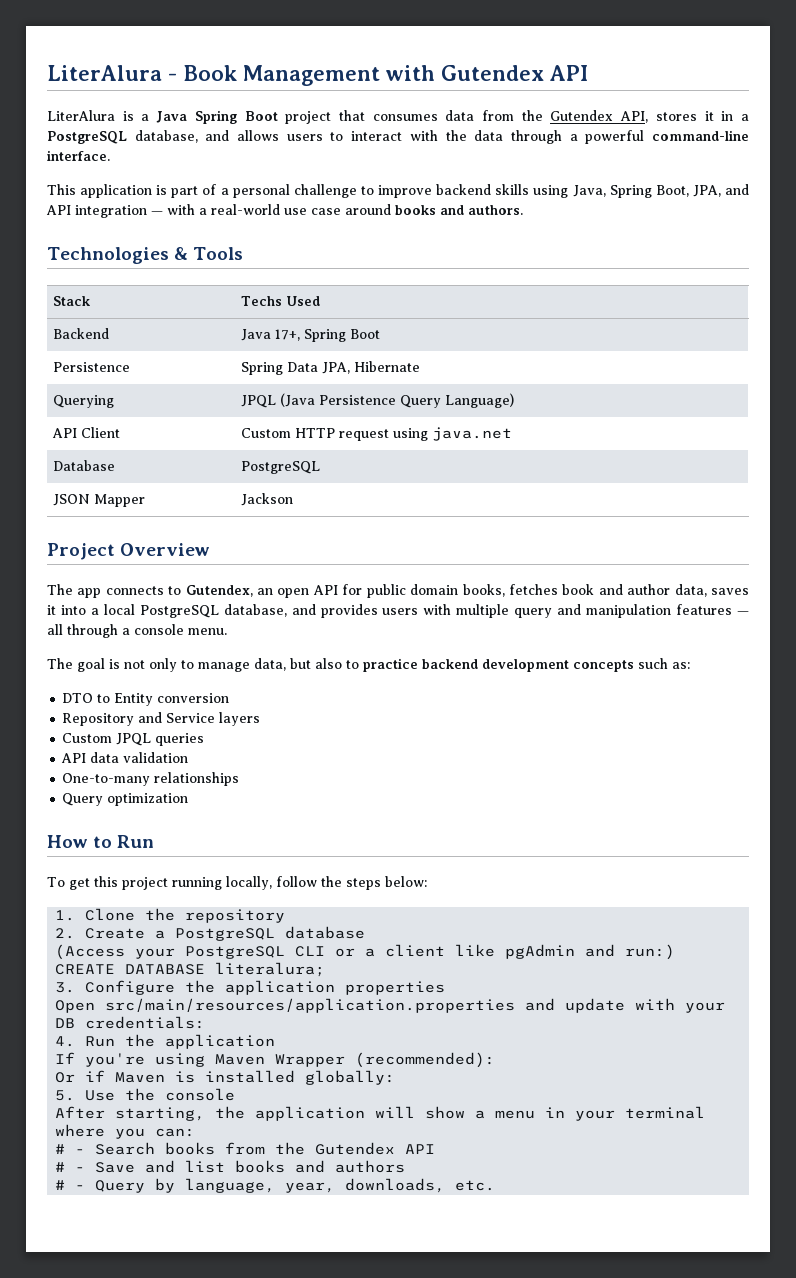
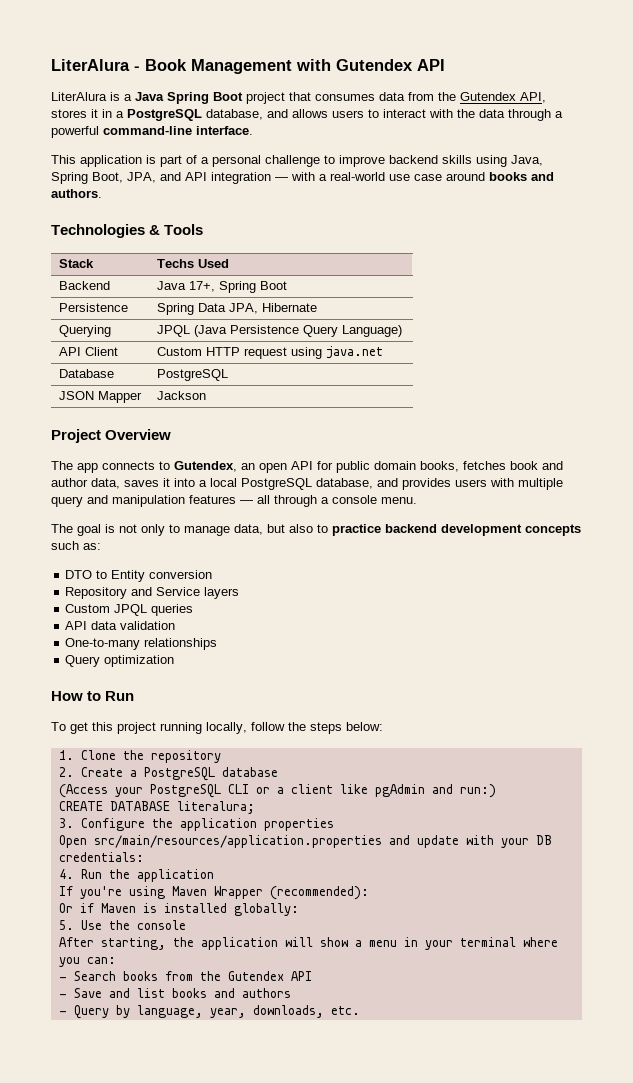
[55,1144,66,1154] # -> (116, 960) none
[55,1162,66,1172] # -> (312, 976) none
[55,1180,66,1190] # -> (291, 993) none

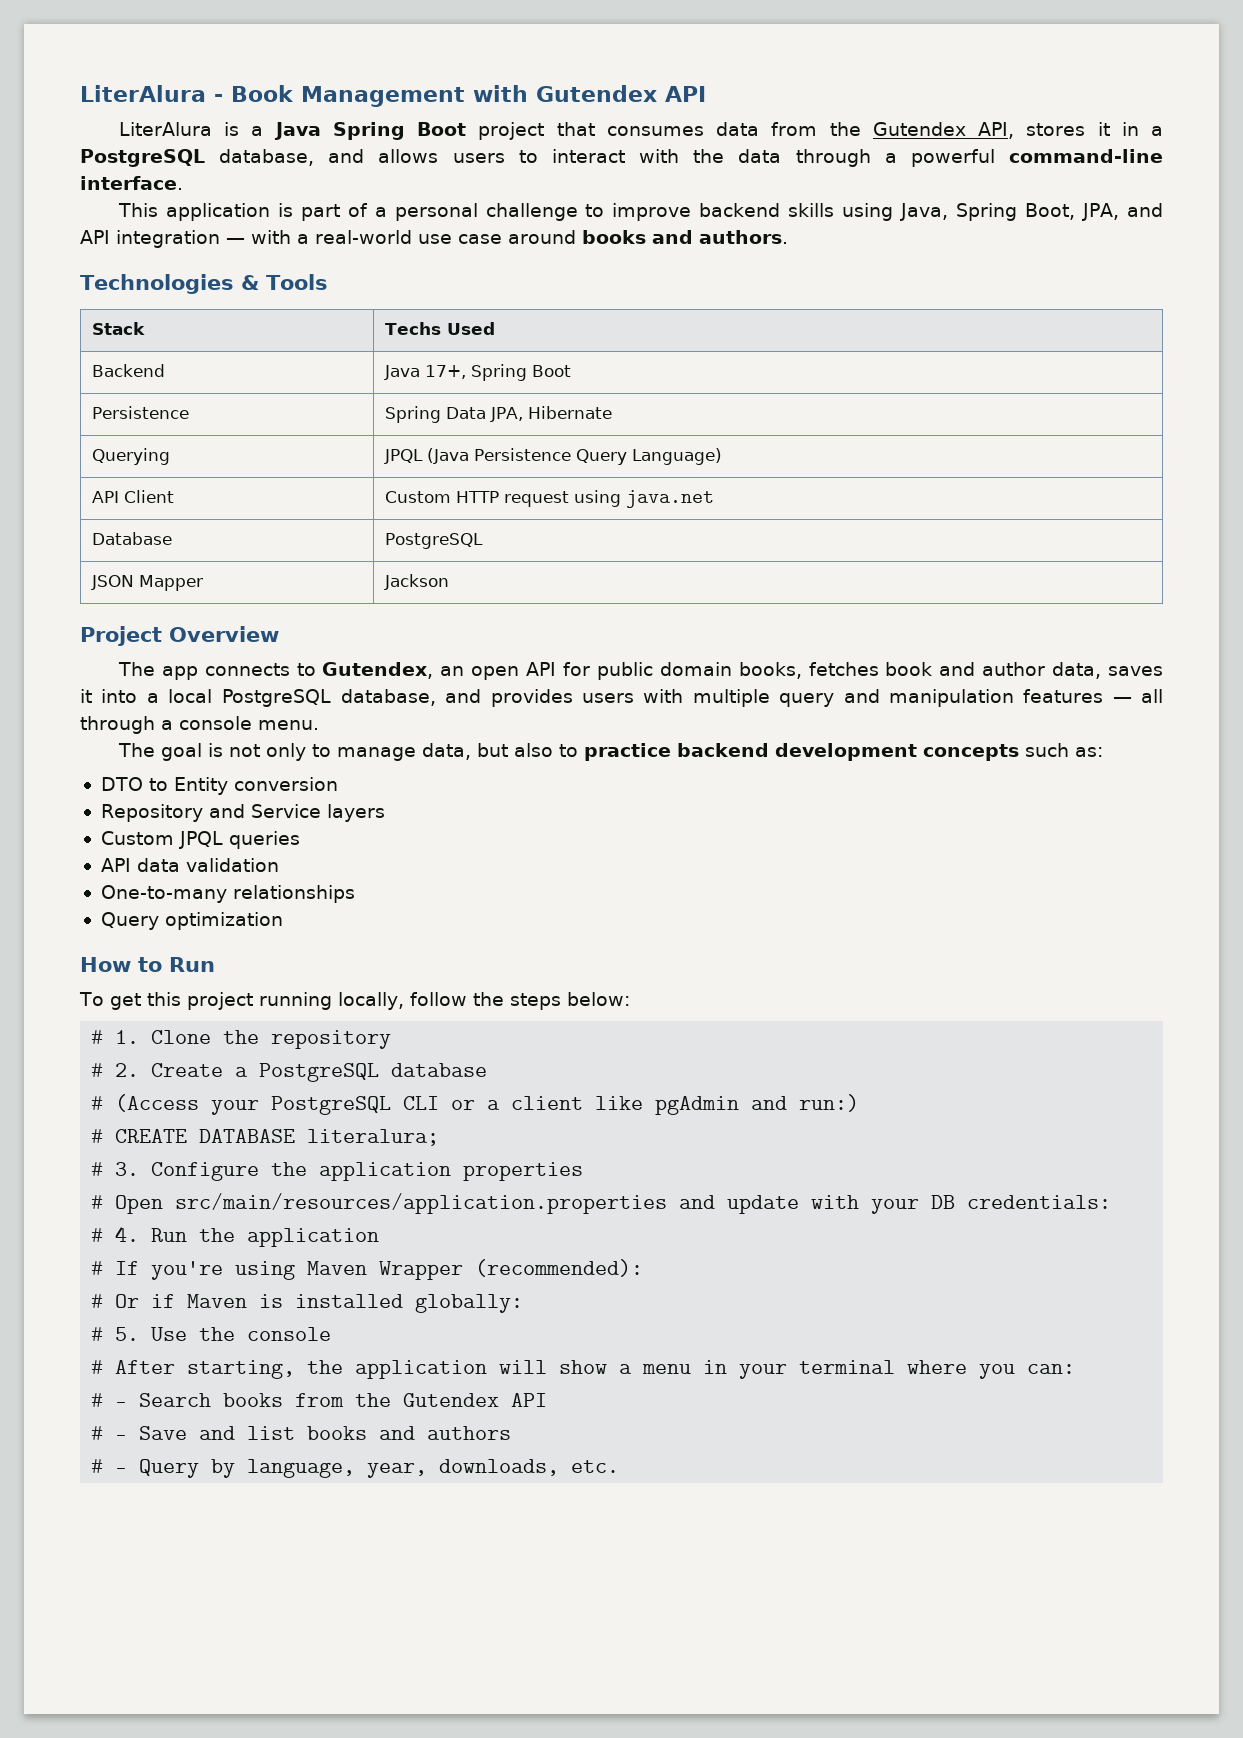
(383, 726) none -> [91,1030,104,1044] #
(221, 756) none -> [91,1063,104,1077] #
(278, 772) none -> [91,1096,104,1110] #
(496, 791) none -> [91,1129,104,1143] #
(255, 807) none -> [91,1162,104,1176] #
(334, 824) none -> [91,1195,104,1209] #
(144, 857) none -> [91,1228,104,1242] #
(214, 875) none -> [91,1261,104,1275] #
(369, 893) none -> [91,1294,104,1308] #
(299, 909) none -> [91,1327,104,1341] #
(186, 925) none -> [91,1360,104,1374] #
(116, 960) none -> [91,1393,104,1407] #
(312, 976) none -> [91,1426,104,1440] #
(291, 993) none -> [91,1459,104,1473] #

